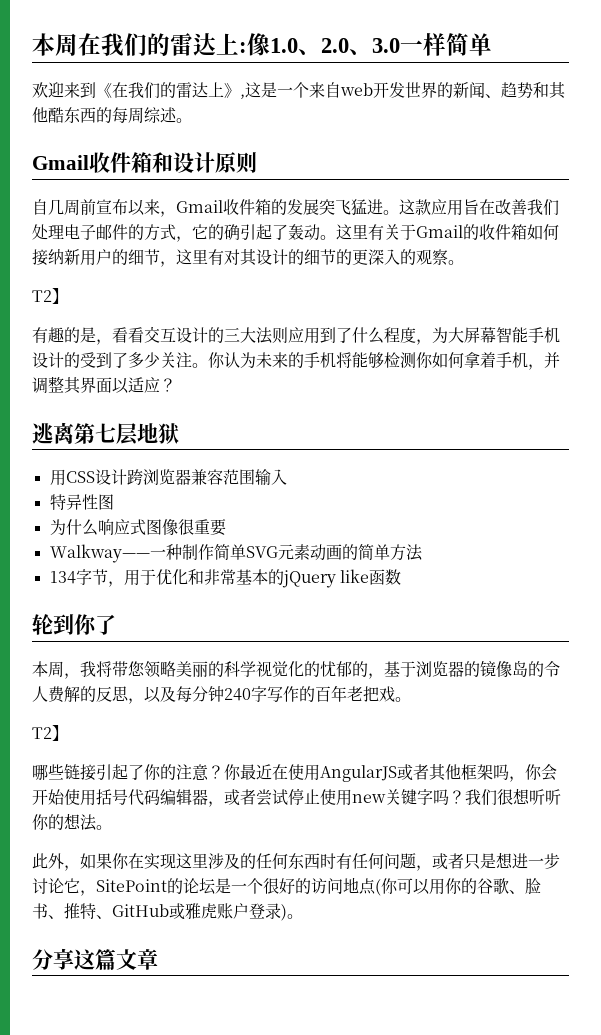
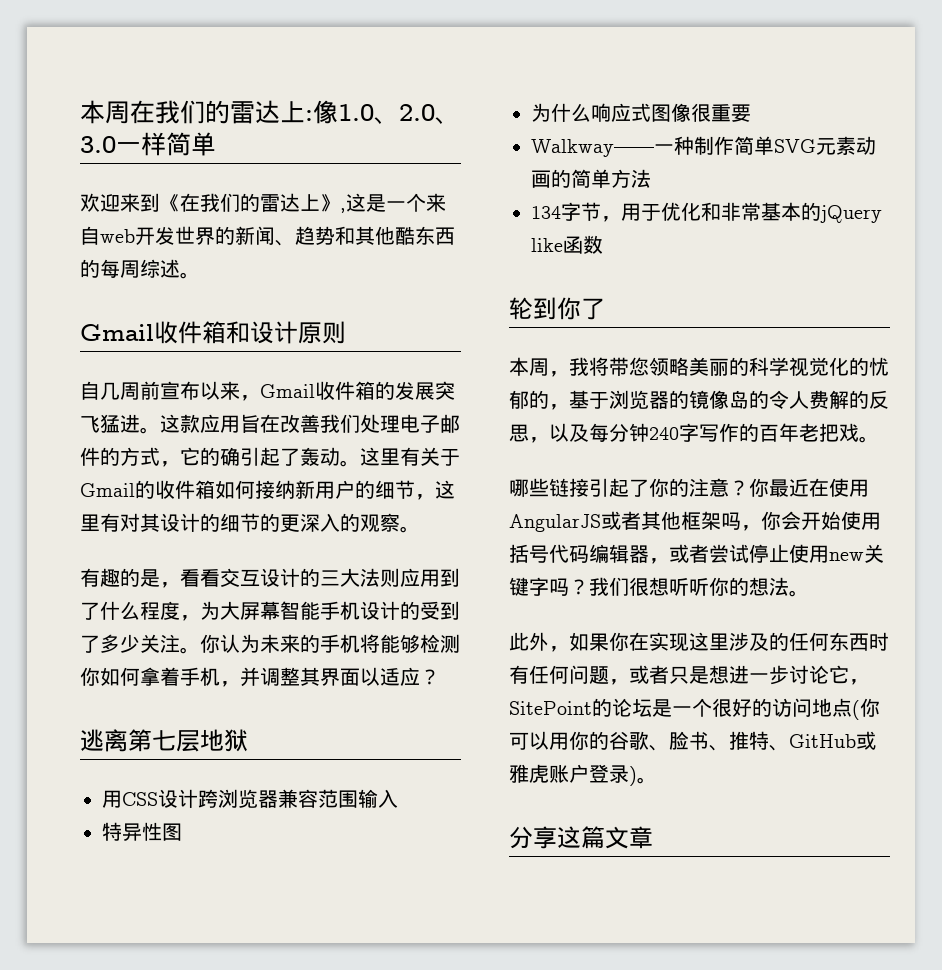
[32,288,68,304] // T2】 -> (420, 529) none
[32,725,68,741] // T2】 -> (879, 439) none

